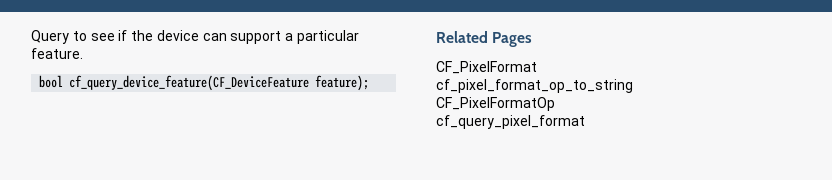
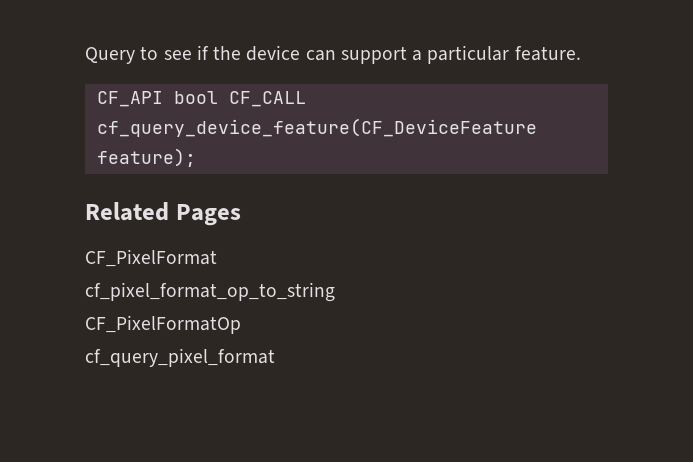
[39,75,64,88] bool -> [96,91,306,107] CF_API bool CF_CALL

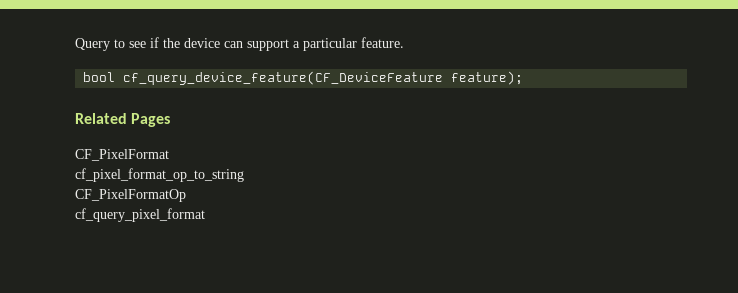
[96,91,306,107] CF_API bool CF_CALL -> [83,72,116,82] bool

